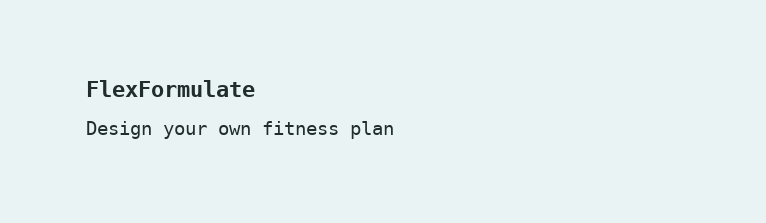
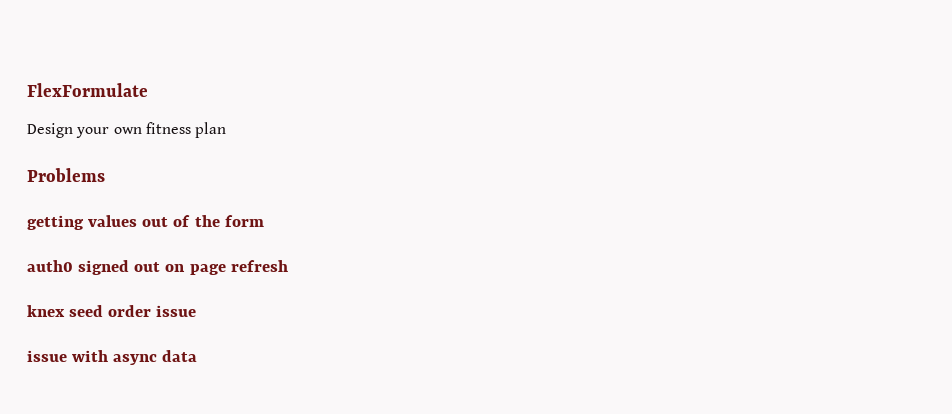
(394, 130) none -> [27,168,105,182] [27,215,264,230] [27,260,288,275] [27,305,197,317] [27,350,198,365] // Problems // getting values out of the form // auth0 signed out on page refresh // knex seed order issue // issue with async data

